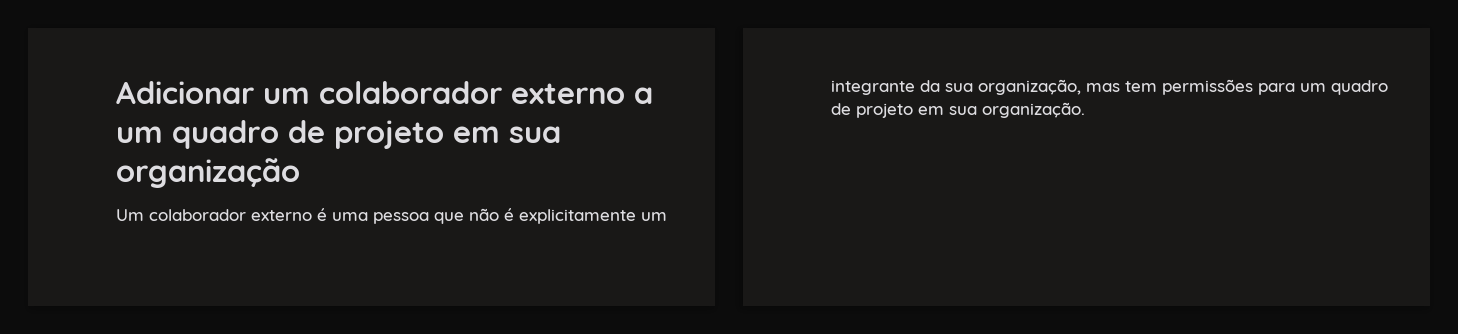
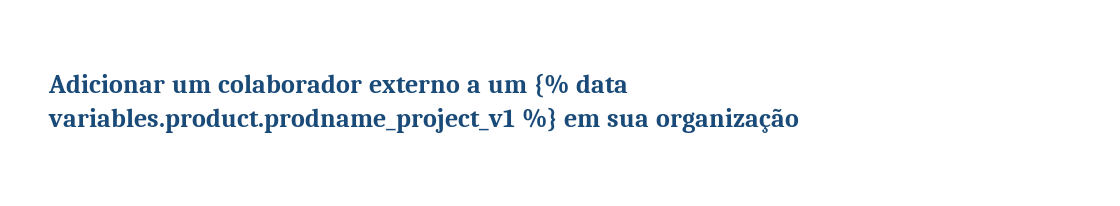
[172,120,444,149] quadro de projeto -> [534,73,629,98] [48,107,558,133] {% data variables.product.prodname_project_v1 %}
[116,208,667,224] [831,79,1388,95] [831,102,1085,118] // Um colaborador externo é uma pessoa que não é explicitamente um integrante da sua organização, mas tem permissões para um quadro de projeto em sua organização. -> (800, 120) none

